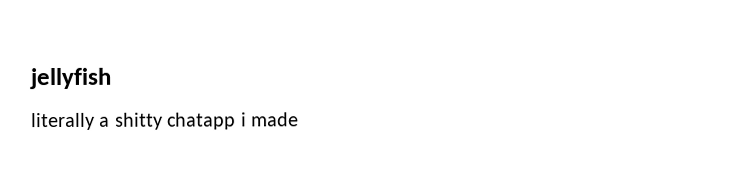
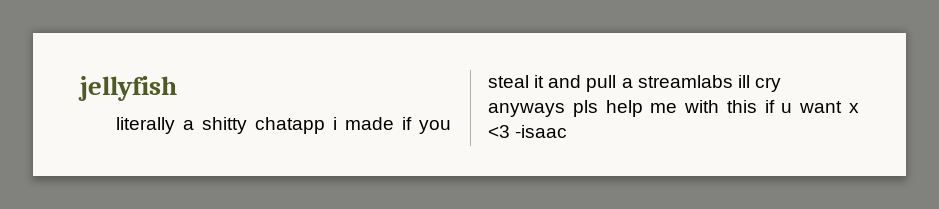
(299, 119) none -> [401,117,451,134] [488,75,781,92] [488,100,859,117] [488,125,568,138] if you steal it and pull a streamlabs ill cry anyways pls help me with this if u want x <3 -isaac

